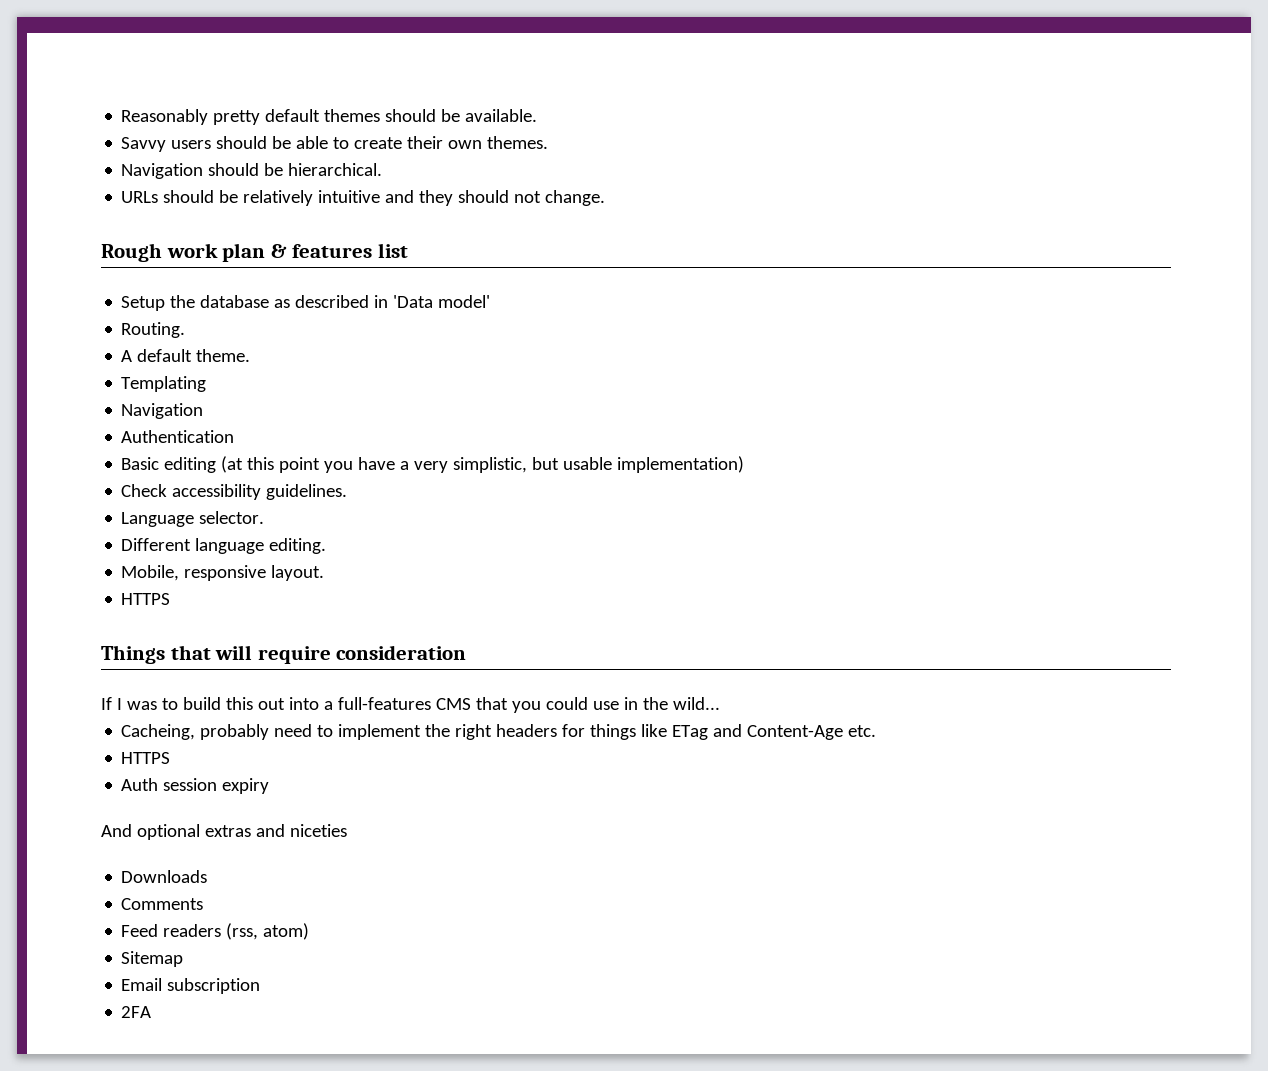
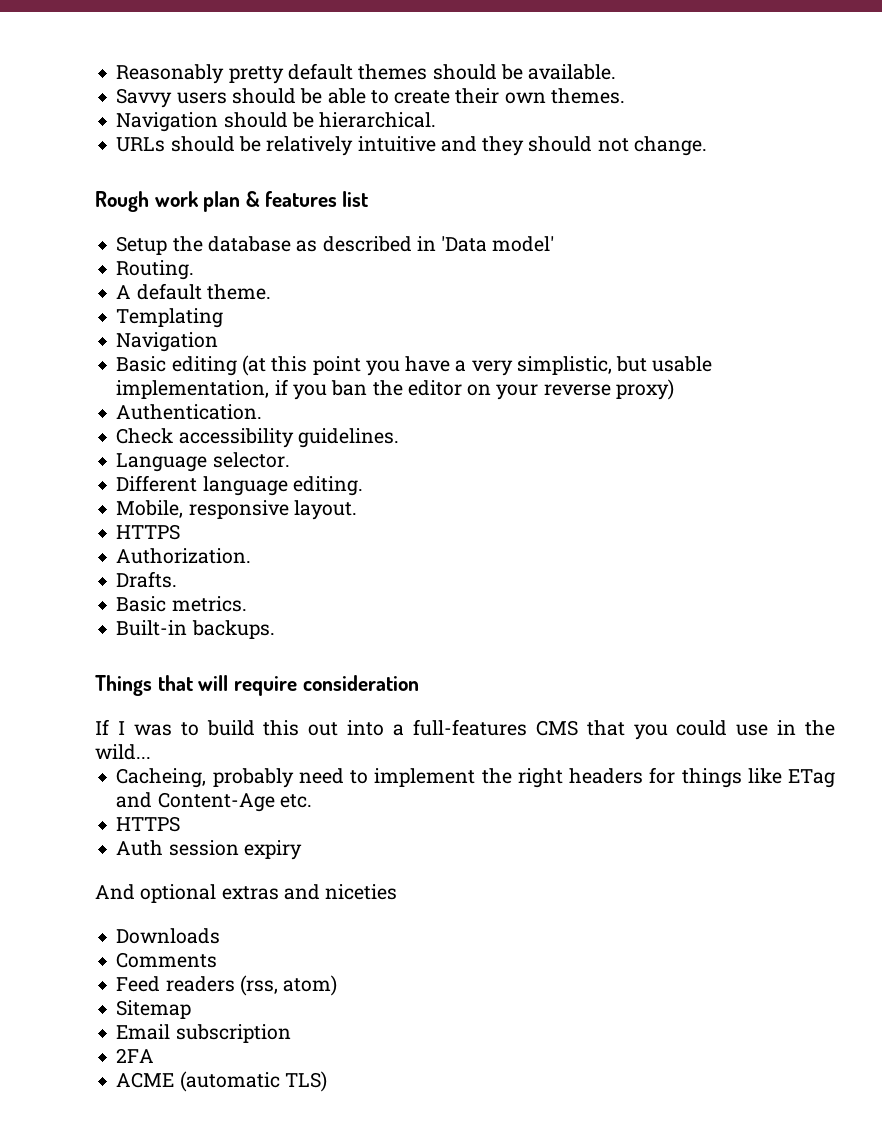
[121,430,235,443] // Authentication -> (219, 342) none
[617,456,745,473] implementation) -> [116,379,674,400] [116,404,263,420] implementation, if you ban the editor on your reverse proxy) // Authentication.
(171, 599) none -> [116,548,252,564] [116,571,178,588] [116,596,247,612] [116,620,275,639] // Authorization. // Drafts. // Basic metrics. // Built-in backups.
(152, 1012) none -> [116,1071,327,1092] // ACME (automatic TLS)

